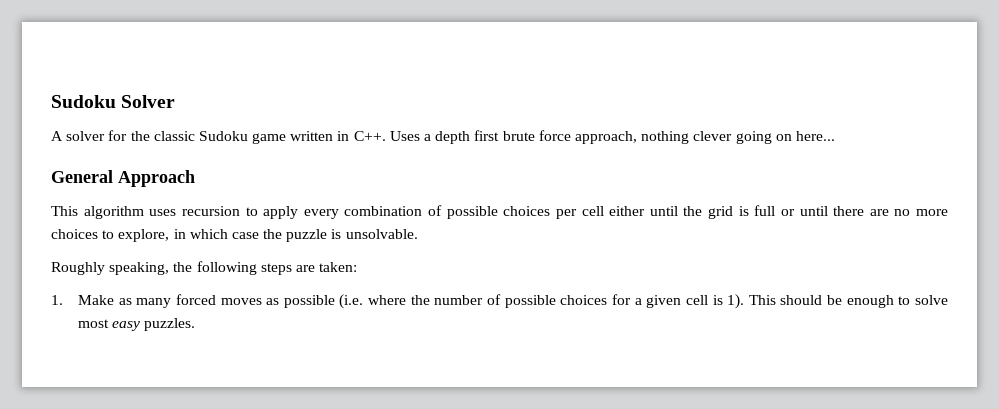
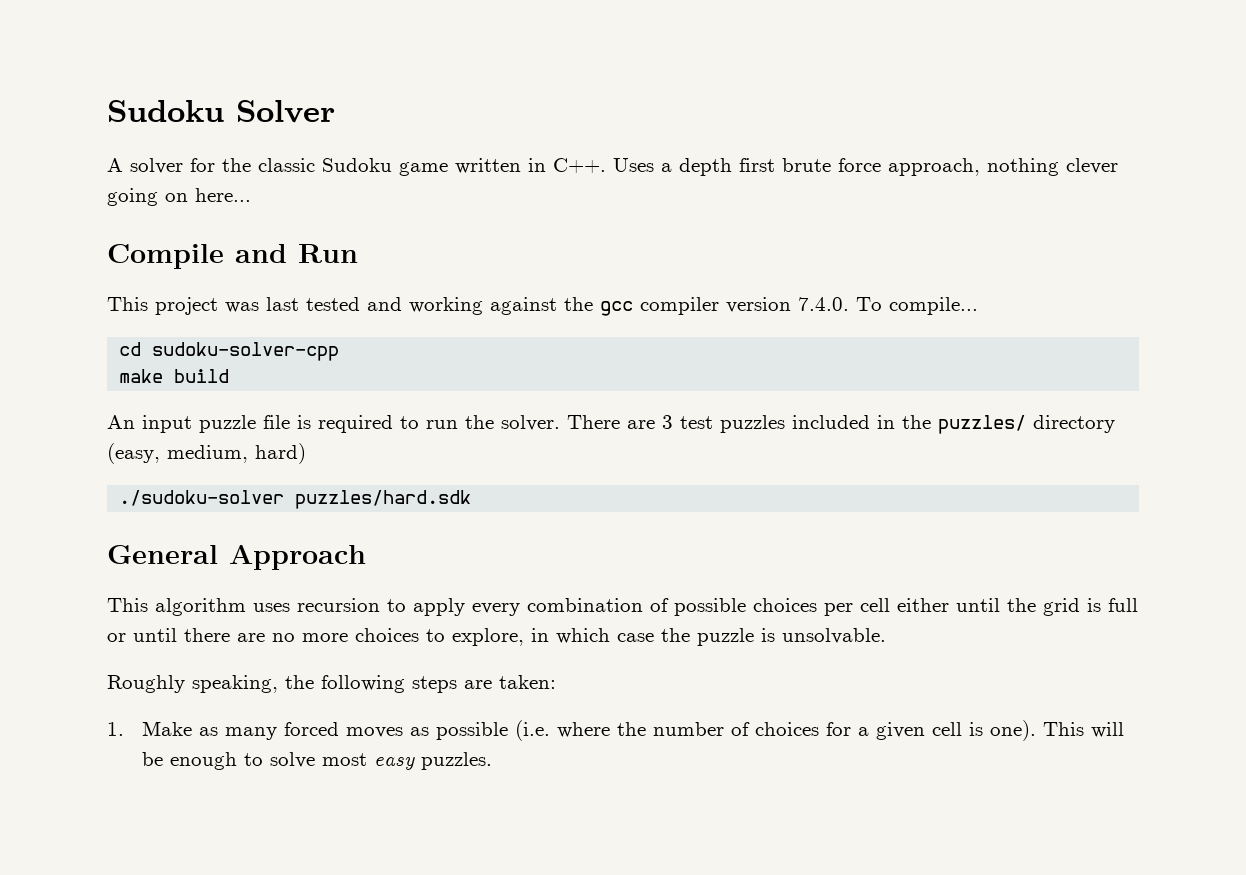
(835, 136) none -> [107,244,358,269] [107,297,978,316] [119,342,340,361] [119,369,230,383] [107,415,1115,434] [107,443,306,464] [119,490,472,509] // Compile and Run // This project was last tested and working against the gcc compiler version 7.4.0. To compile... // cd sudoku-solver-cpp // make build // An input puzzle file is required to run the solver. There are 3 test puzzles included in the puzzles/ directory (easy, medium, hard) // ./sudoku-solver puzzles/hard.sdk
[504,295,556,308] possible -> (751, 729) none
[727,294,823,309] 1). This should -> [990,720,1125,741] one). This will

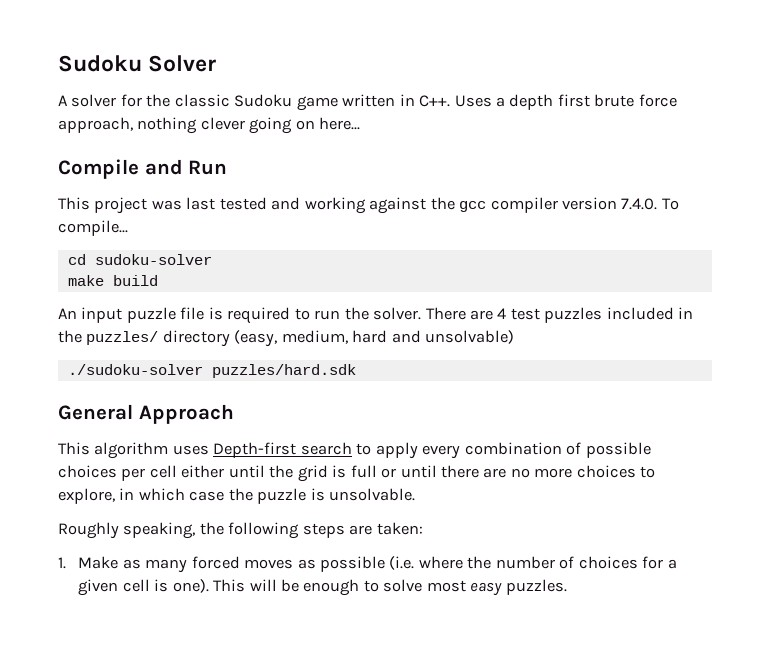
[152,342,340,361] sudoku-solver-cpp -> [94,254,212,265] sudoku-solver
[662,415,673,429] 3 -> [497,308,507,319] 4
[255,443,306,464] hard) -> [352,330,515,344] hard and unsolvable)
[297,598,380,612] recursion -> [213,442,352,458] Depth-first search

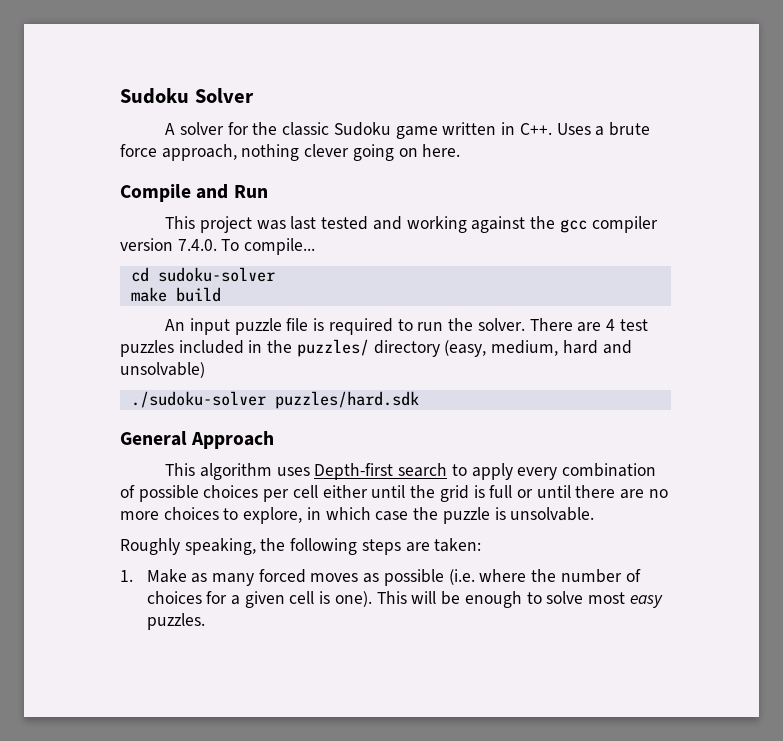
[509,94,590,110] depth first -> (605, 131) none
[319,117,361,130] here... -> [422,144,461,157] here.

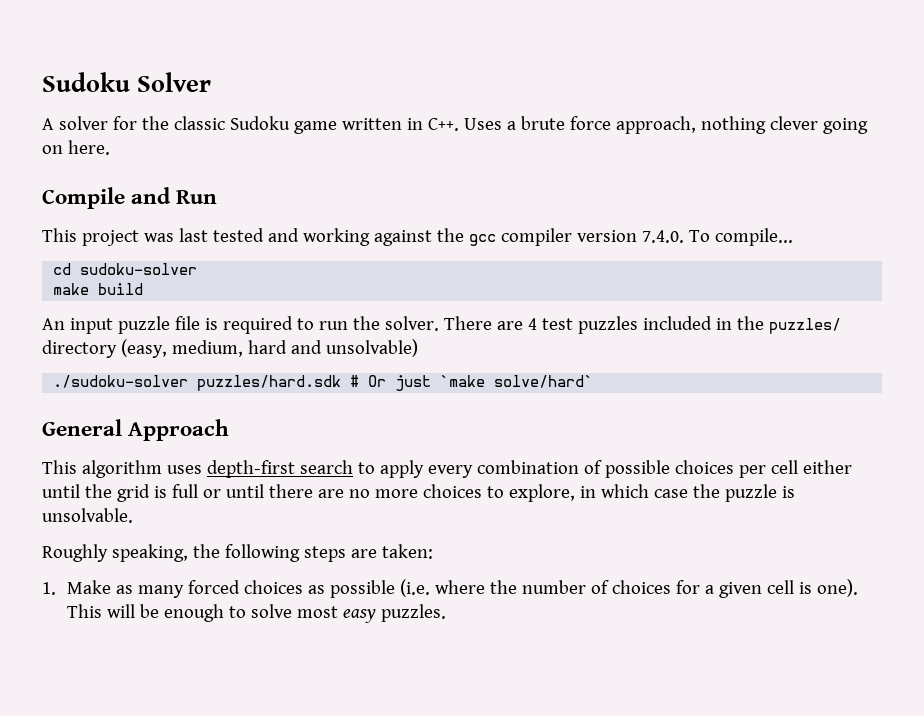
(419, 400) none -> [350,375,594,391] # Or just `make solve/hard`
[314,463,394,480] Depth-first -> [206,460,295,478] depth-first
[310,573,359,582] moves -> [244,580,304,594] choices

